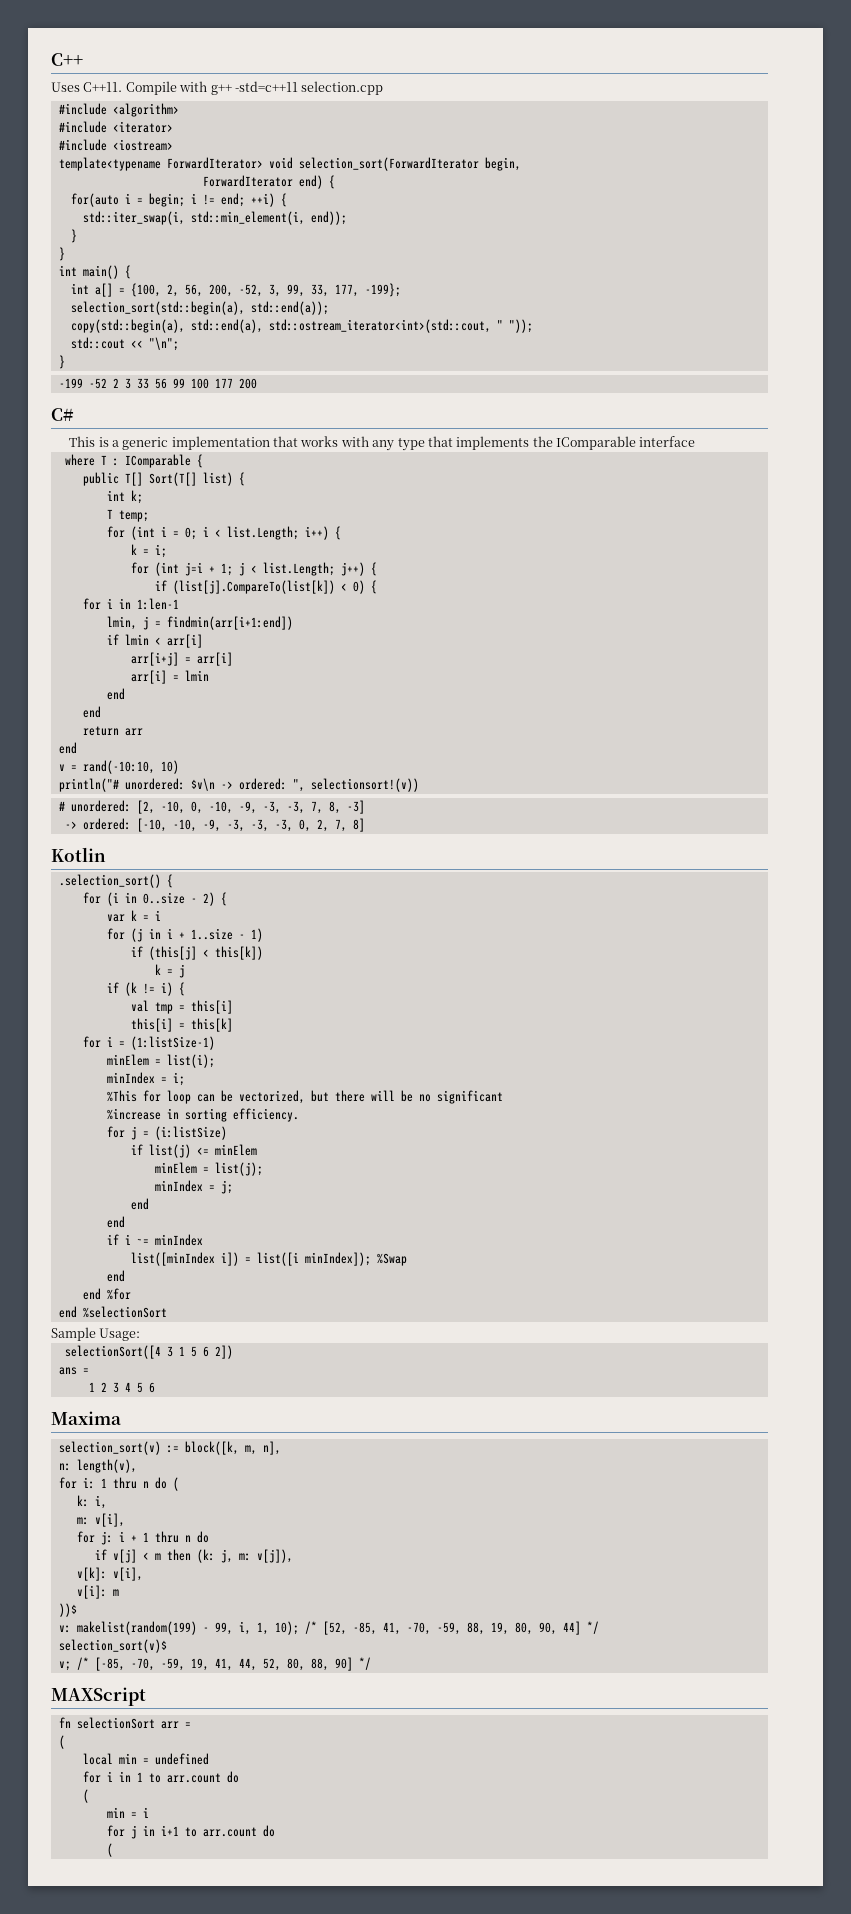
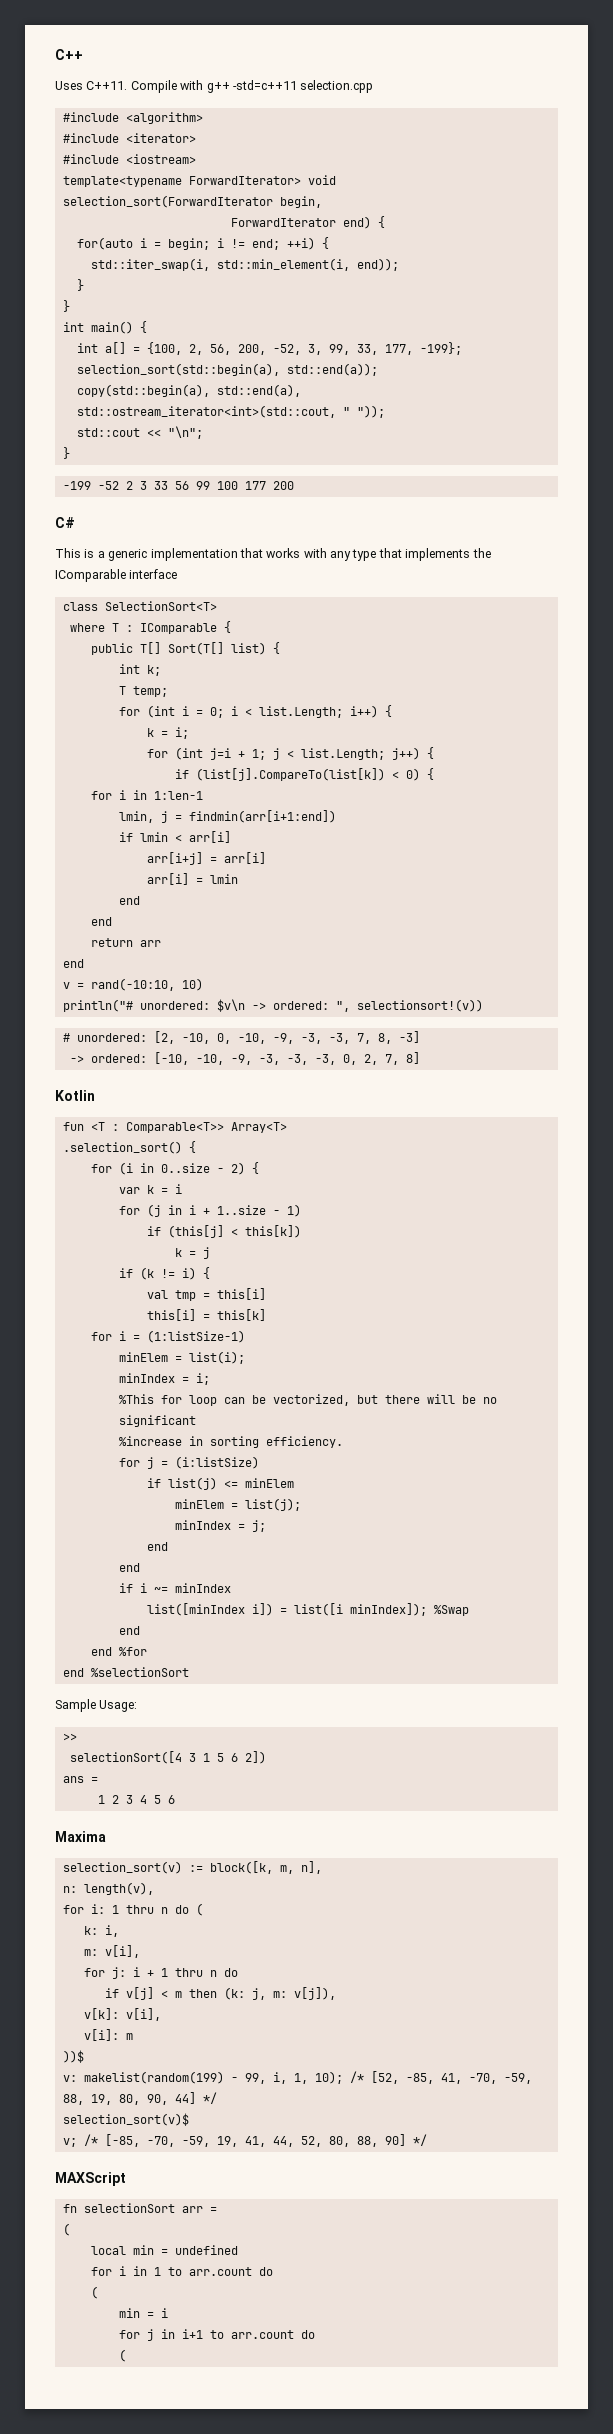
(696, 441) none -> [62,601,217,611] // class SelectionSort<T>
(106, 854) none -> [62,1122,287,1133] // fun <T : Comparable<T>> Array<T>
(141, 1334) none -> [62,1733,77,1741] // >>

